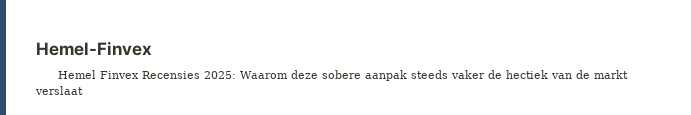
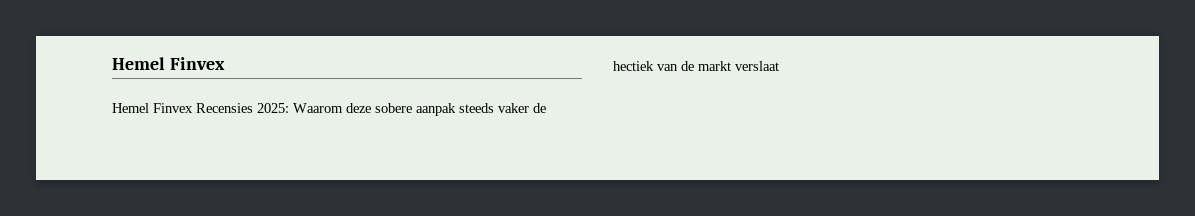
[36,41,152,56] Hemel-Finvex -> [112,57,225,70] Hemel Finvex

